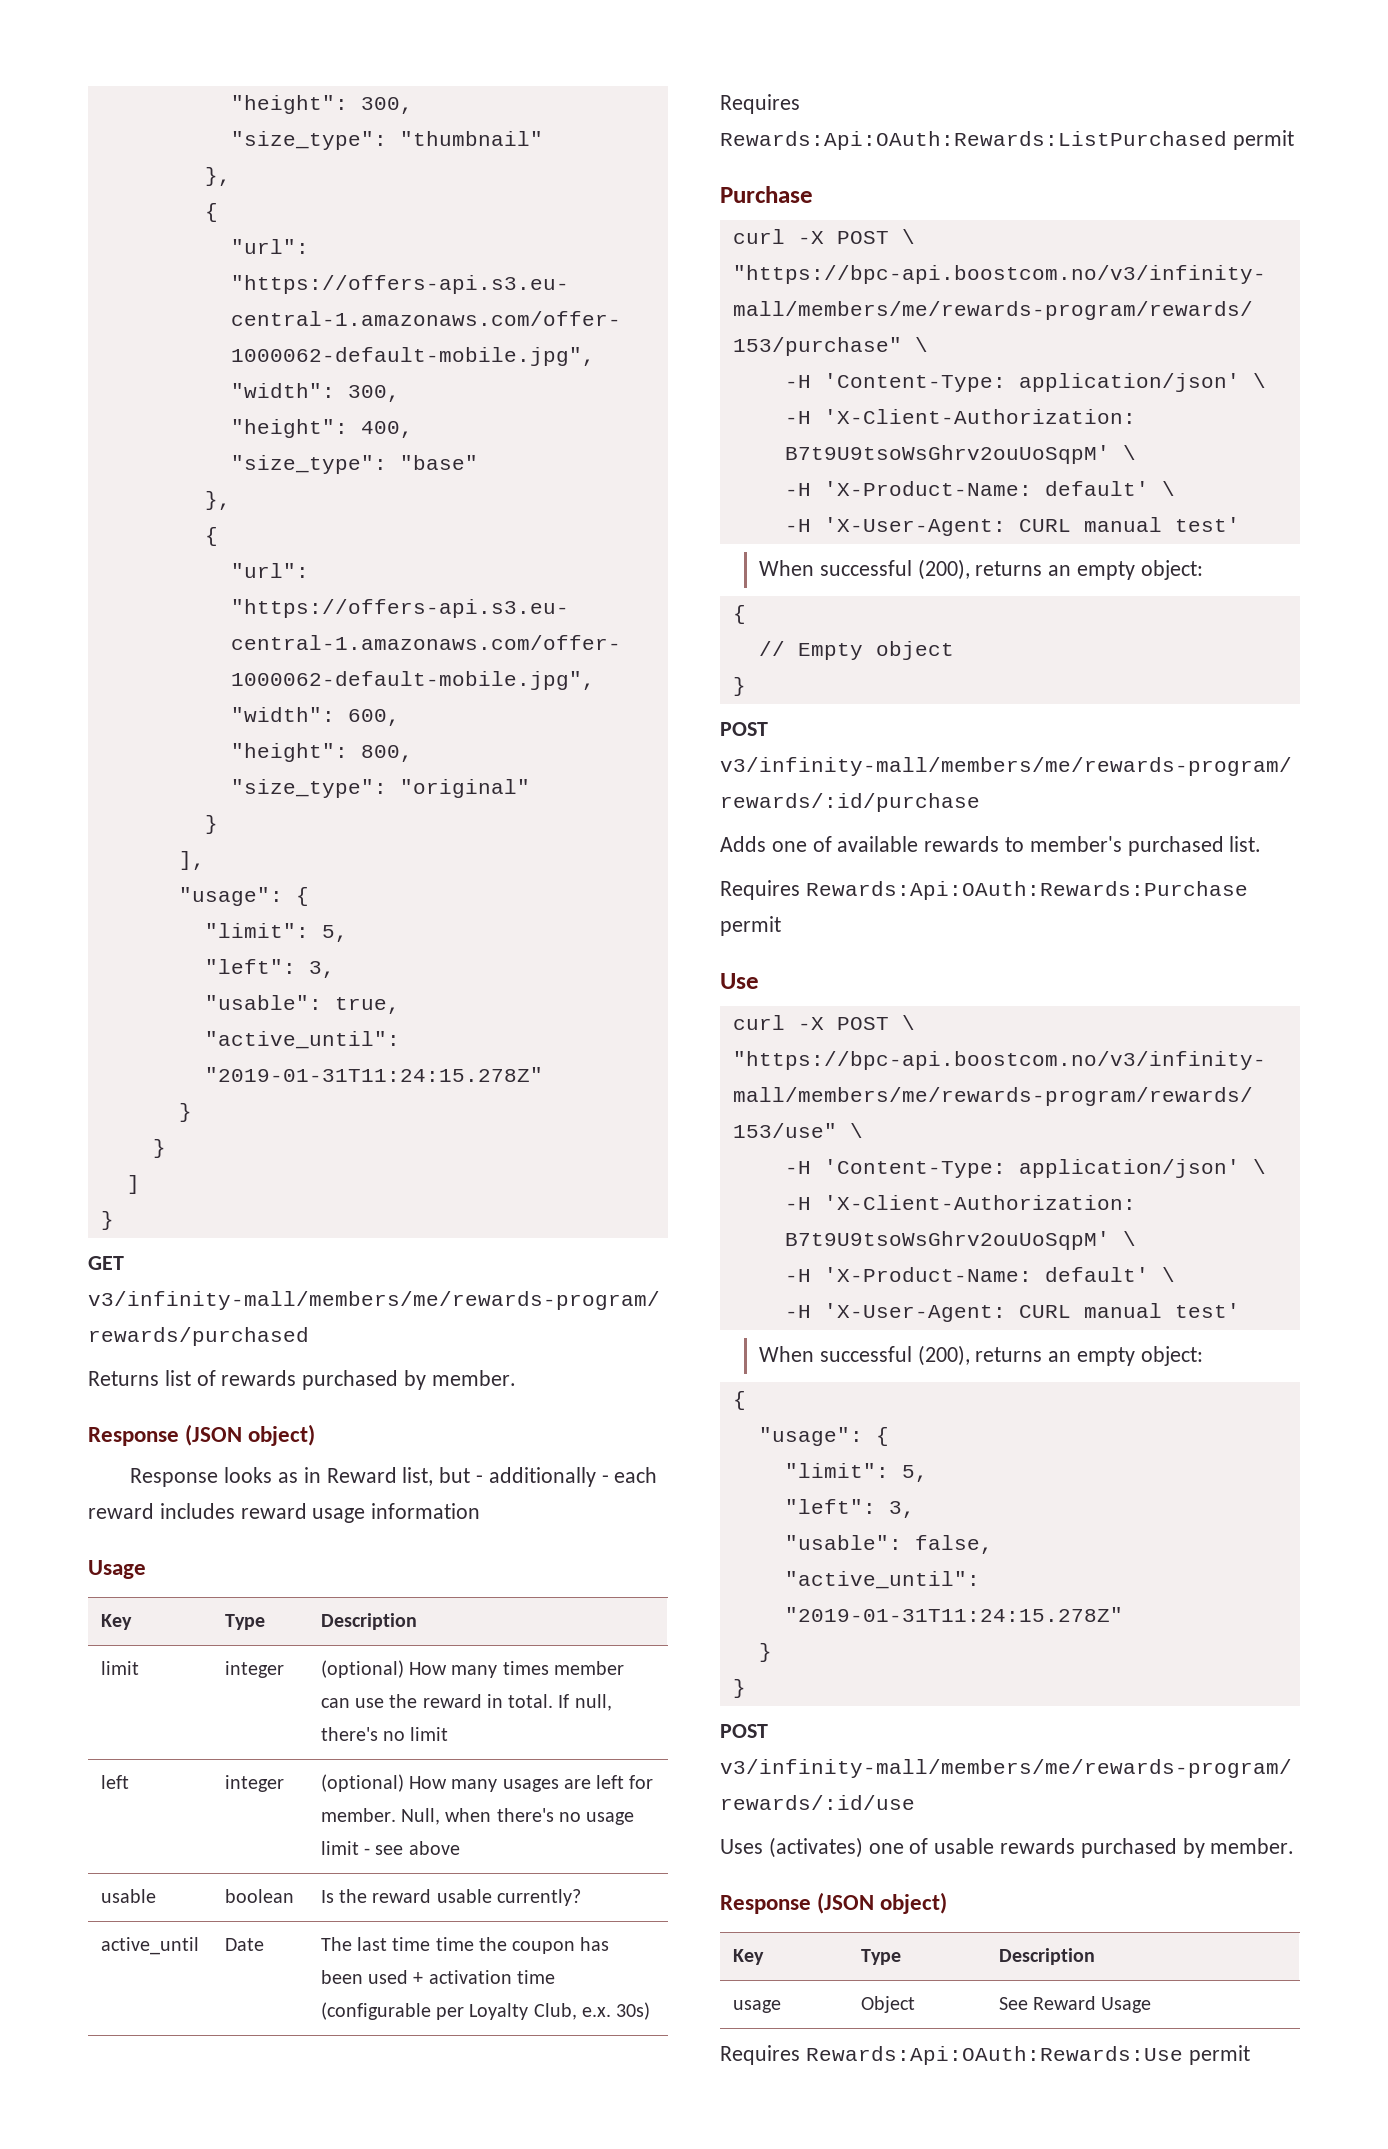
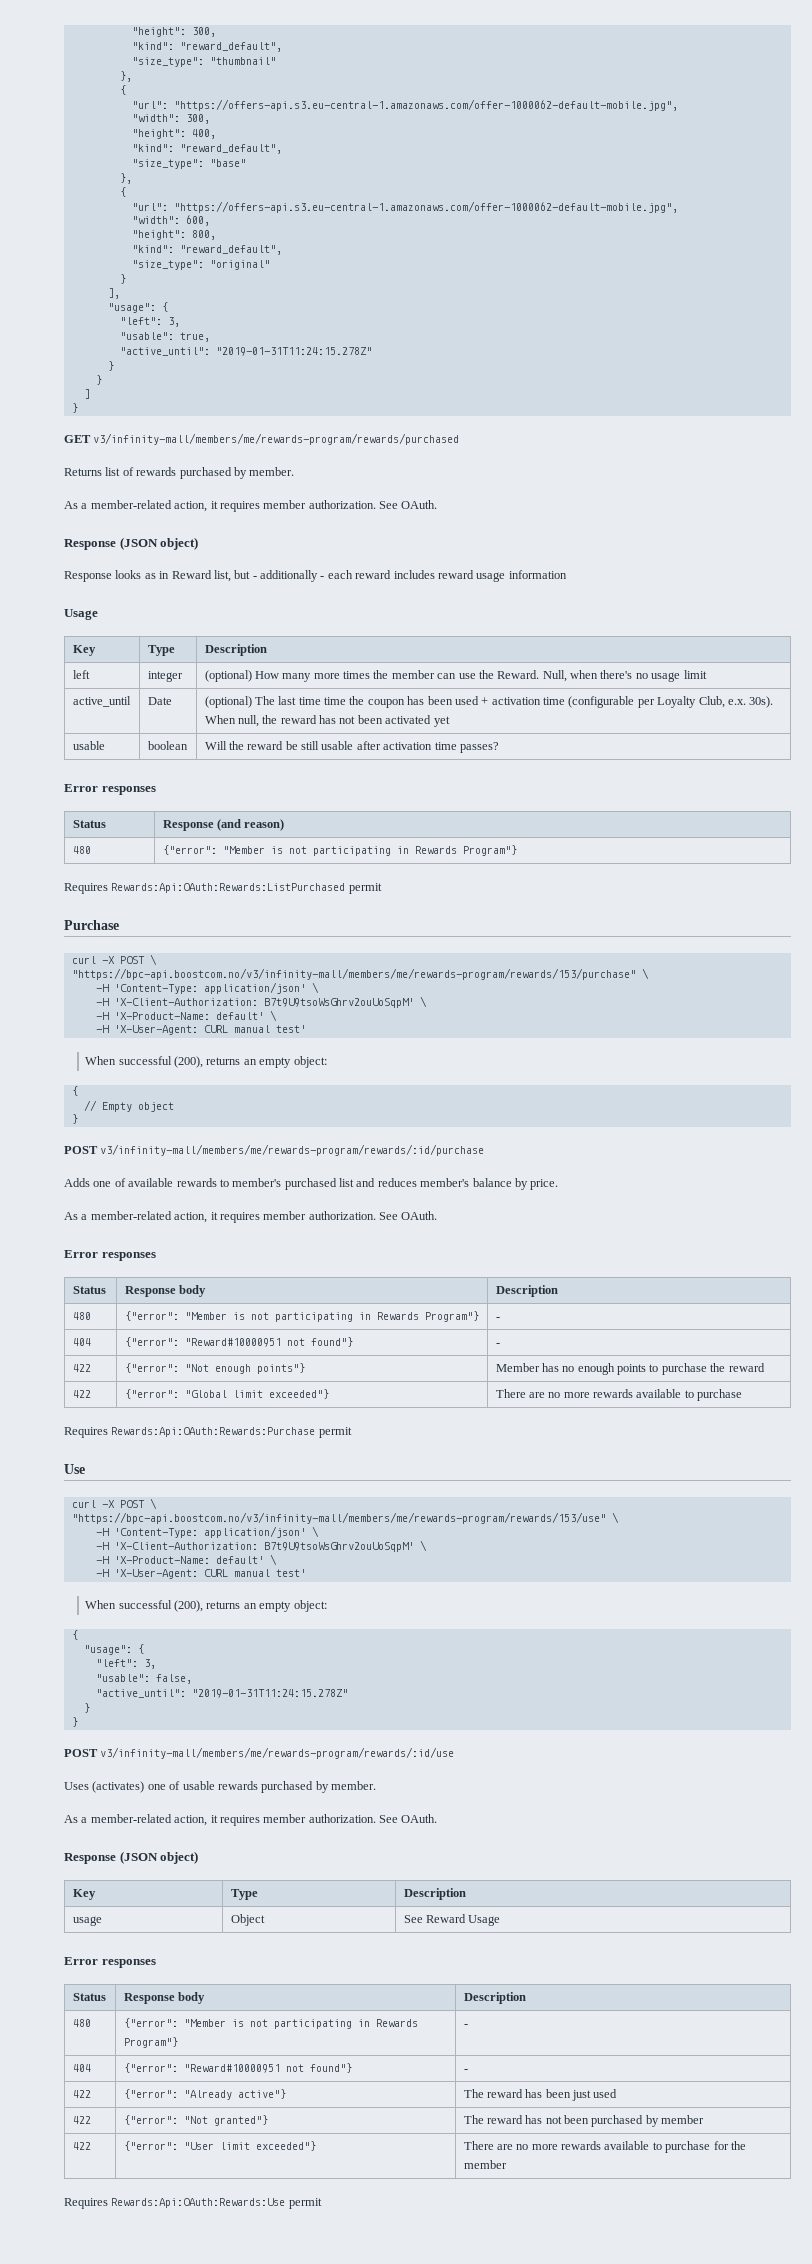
(413, 105) none -> [131,42,282,52] // "kind": "reward_default",
(413, 429) none -> [131,144,282,154] // "kind": "reward_default",
(413, 753) none -> [131,245,282,255] // "kind": "reward_default",
[204,923,348,942] // "limit": 5, -> (168, 307) none
(516, 1378) none -> [64,500,438,512] // As a member-related action, it requires member authorization. See OAuth.
[100,1661,139,1675] [224,1661,284,1678] [320,1660,624,1678] [320,1694,612,1711] [320,1727,449,1741] // limit | integer | (optional) How many times member can use the reward in total. If null, there's no limit -> (267, 650) none
[502,1775,654,1792] [320,1808,396,1822] usages are left for member. -> [313,670,540,679] more times the member can use the Reward.
[364,1841,460,1855] [100,1889,156,1903] [224,1889,294,1903] [320,1889,581,1906] - see above // usable | boolean | Is the reward usable currently? -> (707, 674) none
(264, 1944) none -> [204,696,252,708] (optional)
[616,2002,651,2020] 30s) -> [749,696,774,708] [204,715,450,727] [72,741,105,750] [147,741,188,750] [204,741,499,753] [64,784,156,795] [72,820,106,828] [162,819,285,831] [72,846,91,854] [162,845,517,856] 30s). When null, the reward has not been activated yet // usable | boolean | Will the reward be still usable after activation time passes? // Error responses // Status | Response (and reason) // 480 | {"error": "Member is not participating in Rewards Program"}
[1229,836,1262,852] list. -> [339,1178,559,1190] [64,1211,438,1223] [64,1250,156,1261] [72,1286,106,1294] [124,1285,206,1297] [495,1285,558,1297] [72,1312,91,1320] [124,1311,479,1322] [495,1317,500,1320] [72,1338,91,1346] [124,1337,353,1347] [495,1343,500,1346] [72,1364,91,1372] [124,1363,305,1374] [495,1363,765,1375] [72,1390,91,1398] [124,1389,329,1399] [495,1389,743,1401] list and reduces member's balance by price. // As a member-related action, it requires member authorization. See OAuth. // Error responses // Status | Response body | Description // 480 | {"error": "Member is not participating in Rewards Program"} | - // 404 | {"error": "Reward#10000951 not found"} | - // 422 | {"error": "Not enough points"} | Member has no enough points to purchase the reward // 422 | {"error": "Global limit exceeded"} | There are no more rewards available to purchase
[784,1463,928,1482] // "limit": 5, -> (144, 1649) none
(1295, 1846) none -> [64,1814,438,1826] // As a member-related action, it requires member authorization. See OAuth.
(1152, 2005) none -> [64,1957,156,1968] [72,1993,106,2001] [123,1992,205,2004] [463,1992,526,2004] [72,2019,91,2027] [123,2018,418,2029] [123,2037,178,2048] [463,2024,468,2027] [72,2064,91,2072] [123,2063,352,2073] [463,2069,468,2072] [72,2090,91,2098] [123,2089,286,2100] [463,2089,618,2101] [72,2116,91,2124] [123,2115,268,2126] [463,2115,705,2127] [72,2142,91,2150] [123,2141,316,2151] [463,2141,746,2153] [463,2160,507,2169] // Error responses // Status | Response body | Description // 480 | {"error": "Member is not participating in Rewards Program"} | - // 404 | {"error": "Reward#10000951 not found"} | - // 422 | {"error": "Already active"} | The reward has been just used // 422 | {"error": "Not granted"} | The reward has not been purchased by member // 422 | {"error": "User limit exceeded"} | There are no more rewards available to purchase for the member

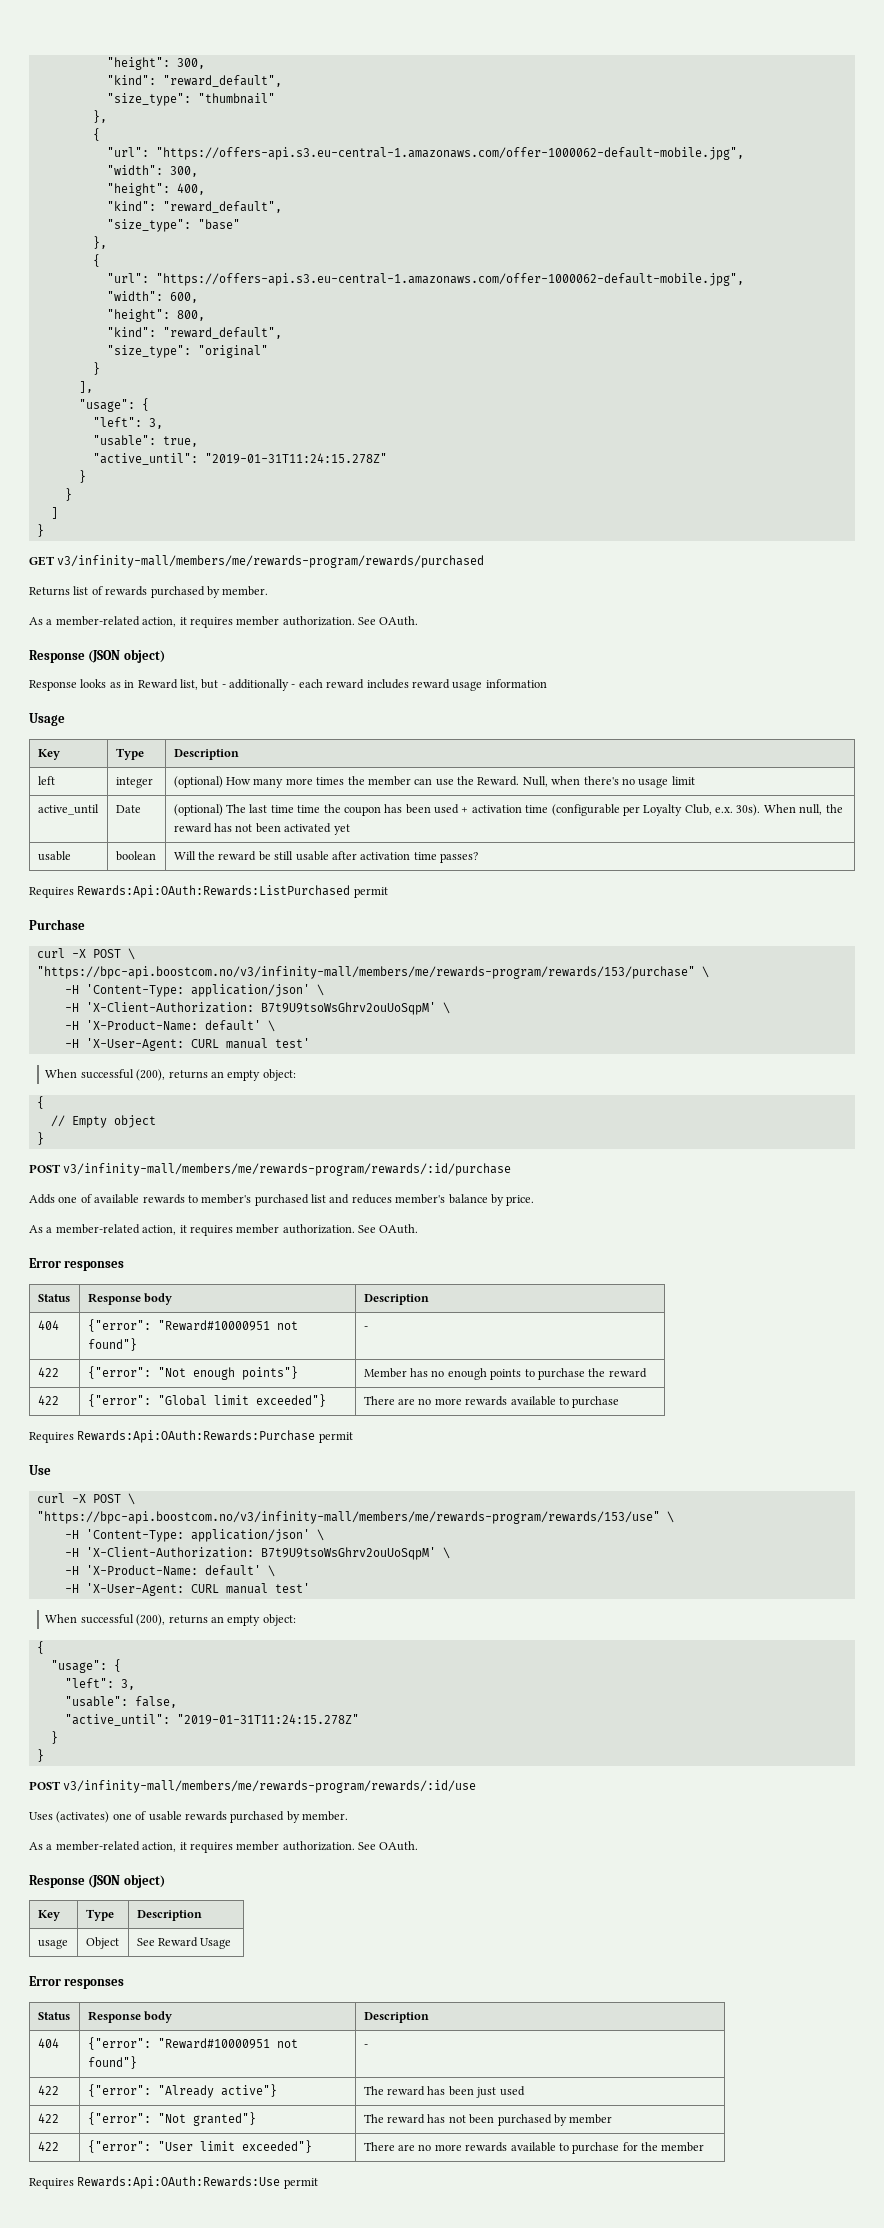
[64,784,156,795] [72,820,106,828] [162,819,285,831] [72,846,91,854] [162,845,517,856] // Error responses // Status | Response (and reason) // 480 | {"error": "Member is not participating in Rewards Program"} -> (479, 857) none
[72,1312,91,1320] [124,1311,479,1322] [495,1317,500,1320] // 480 | {"error": "Member is not participating in Rewards Program"} | - -> (429, 1299) none
[72,2019,91,2027] [123,2018,418,2029] [123,2037,178,2048] [463,2024,468,2027] // 480 | {"error": "Member is not participating in Rewards Program"} | - -> (429, 2017) none

